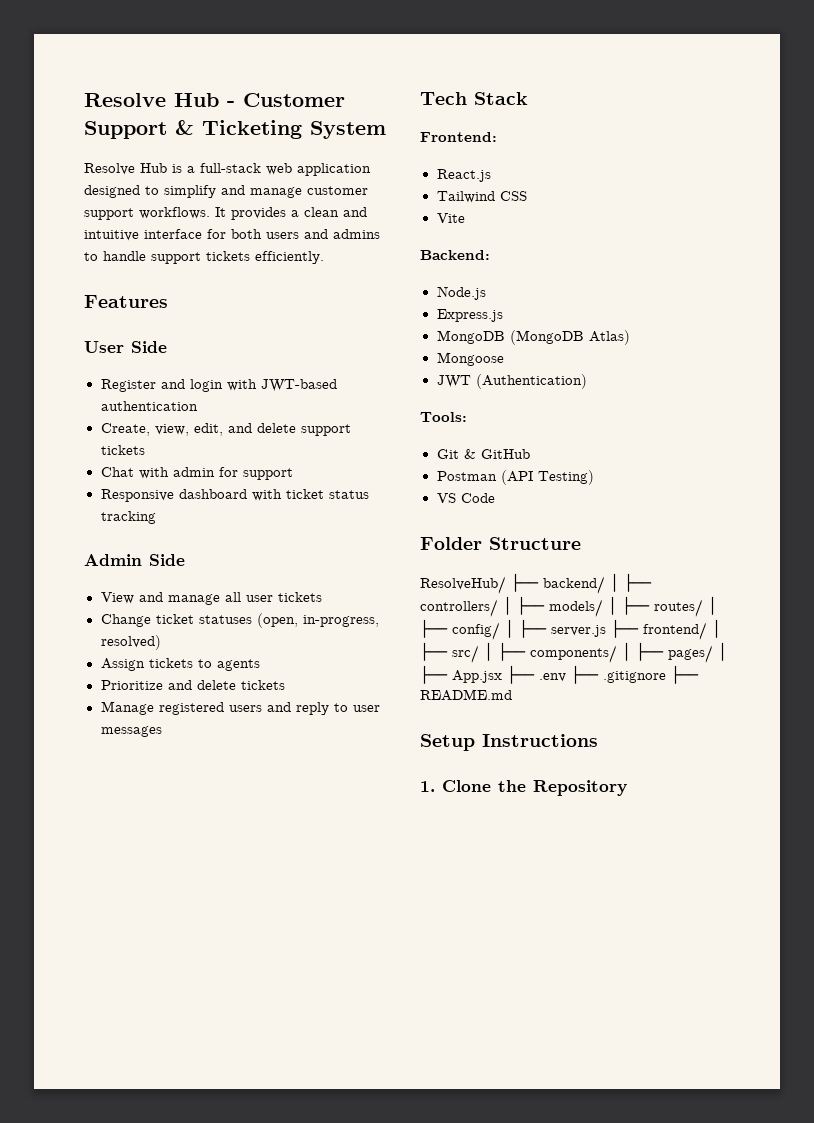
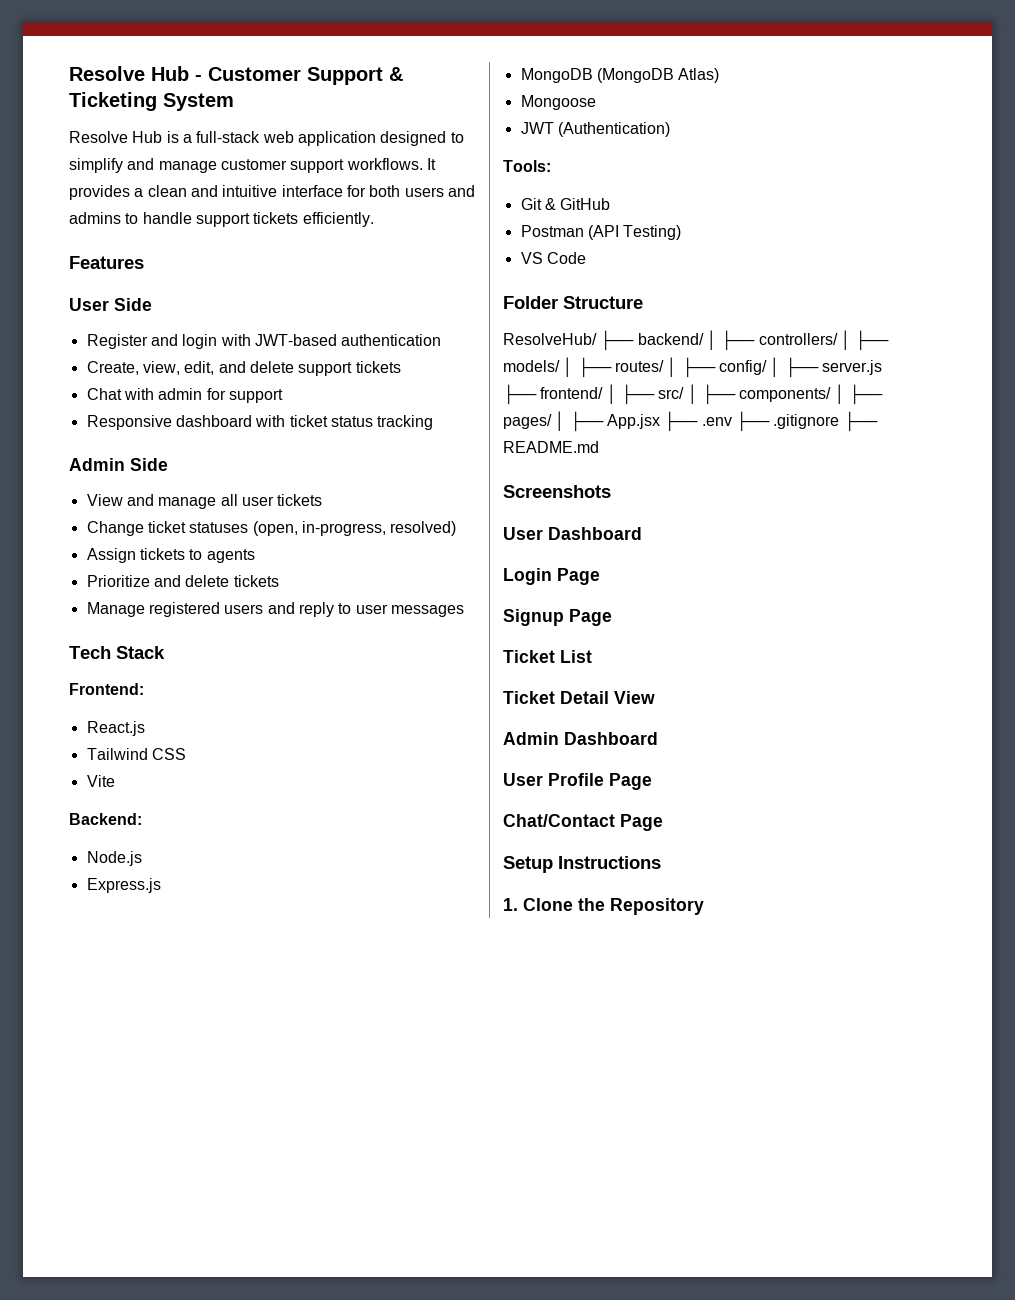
(512, 695) none -> [503,485,611,498] [503,527,642,540] [503,568,600,585] [503,609,612,626] [503,650,592,663] [503,691,655,704] [503,732,658,745] [503,773,652,790] [503,814,663,831] // Screenshots // User Dashboard // Login Page // Signup Page // Ticket List // Ticket Detail View // Admin Dashboard // User Profile Page // Chat/Contact Page

